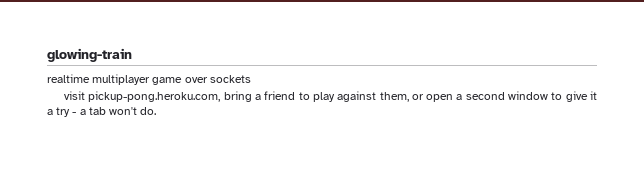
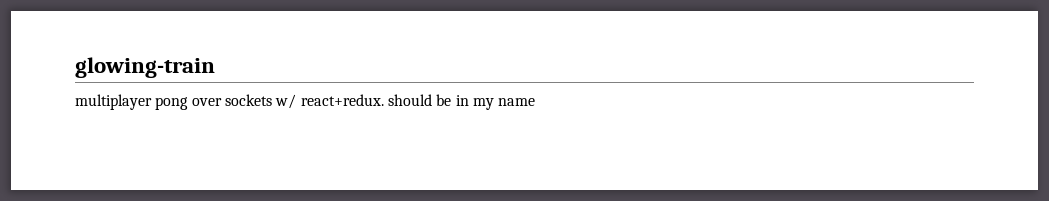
[47,74,183,85] realtime multiplayer game -> [75,94,189,110] multiplayer pong
[64,91,597,102] [47,107,157,117] // visit pickup-pong.heroku.com, bring a friend to play against them, or open a second window to give it a try - a tab won't do. -> [275,94,536,110] w/ react+redux. should be in my name

